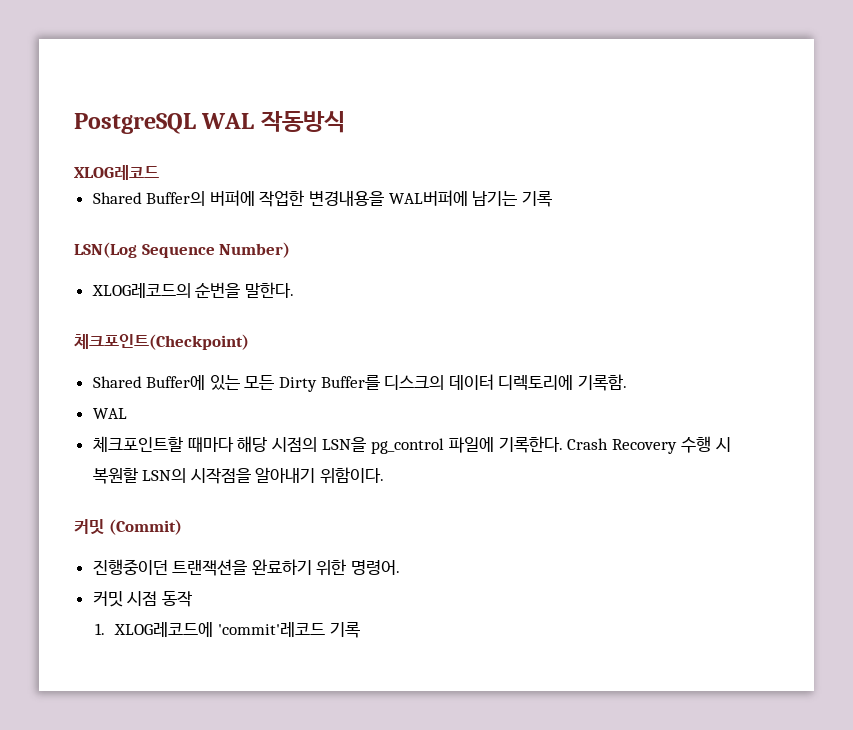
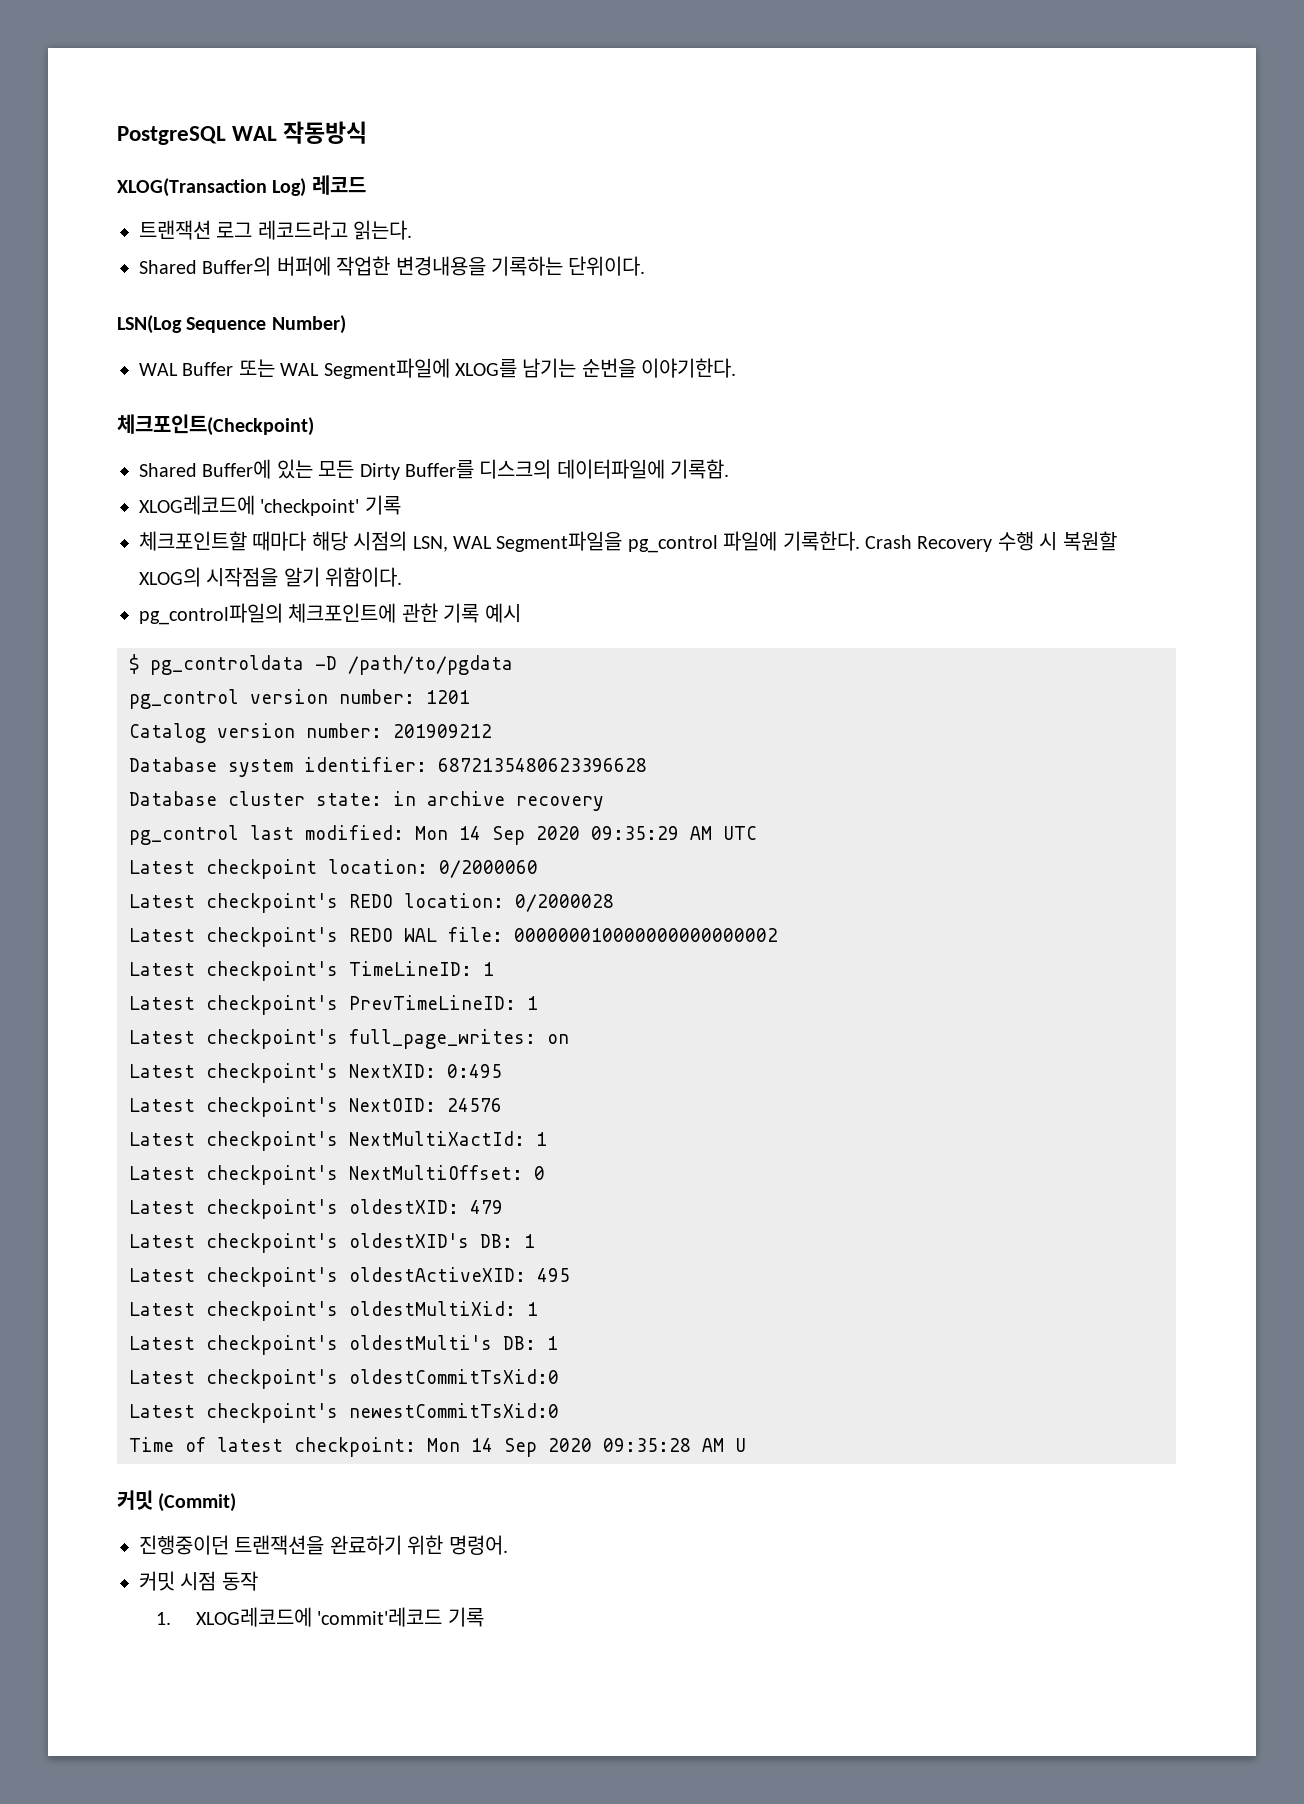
[74,165,159,180] XLOG레코드 -> [117,175,366,197] [139,220,413,240] XLOG(Transaction Log) 레코드 // 트랜잭션 로그 레코드라고 읽는다.
[388,190,552,207] WAL버퍼에 남기는 기록 -> [491,256,646,276] 기록하는 단위이다.
[91,282,294,298] XLOG레코드의 순번을 말한다. -> [139,358,737,379] WAL Buffer 또는 WAL Segment파일에 XLOG를 남기는 순번을 이야기한다.
[448,374,574,390] 데이터 디렉토리에 -> [556,459,665,479] 데이터파일에
[92,408,127,419] WAL -> [139,495,401,516] XLOG레코드에 'checkpoint' 기록
[322,437,367,452] LSN을 -> [412,531,623,552] LSN, WAL Segment파일을
[142,467,385,484] LSN의 시작점을 알아내기 위함이다. -> [139,567,403,587] [139,603,521,625] [129,654,513,675] [129,689,470,709] [129,723,492,743] [129,757,647,777] [129,791,604,811] [129,825,757,845] [129,859,538,879] [129,893,614,913] [129,927,778,947] [129,961,494,981] [129,995,538,1015] [129,1029,569,1049] [129,1063,502,1083] [129,1097,502,1117] [129,1131,547,1151] [129,1165,545,1185] [129,1199,503,1219] [129,1233,535,1253] [129,1267,570,1287] [129,1301,538,1321] [129,1335,558,1355] [129,1369,559,1389] [129,1403,559,1423] [129,1437,746,1457] XLOG의 시작점을 알기 위함이다. // pg_control파일의 체크포인트에 관한 기록 예시 // $ pg_controldata -D /path/to/pgdata // pg_control version number: 1201 // Catalog version number: 201909212 // Database system identifier: 6872135480623396628 // Database cluster state: in archive recovery // pg_control last modified: Mon 14 Sep 2020 09:35:29 AM UTC // Latest checkpoint location: 0/2000060 // Latest checkpoint's REDO location: 0/2000028 // Latest checkpoint's REDO WAL file: 000000010000000000000002 // Latest checkpoint's TimeLineID: 1 // Latest checkpoint's PrevTimeLineID: 1 // Latest checkpoint's full_page_writes: on // Latest checkpoint's NextXID: 0:495 // Latest checkpoint's NextOID: 24576 // Latest checkpoint's NextMultiXactId: 1 // Latest checkpoint's NextMultiOffset: 0 // Latest checkpoint's oldestXID: 479 // Latest checkpoint's oldestXID's DB: 1 // Latest checkpoint's oldestActiveXID: 495 // Latest checkpoint's oldestMultiXid: 1 // Latest checkpoint's oldestMulti's DB: 1 // Latest checkpoint's oldestCommitTsXid:0 // Latest checkpoint's newestCommitTsXid:0 // Time of latest checkpoint: Mon 14 Sep 2020 09:35:28 AM U

